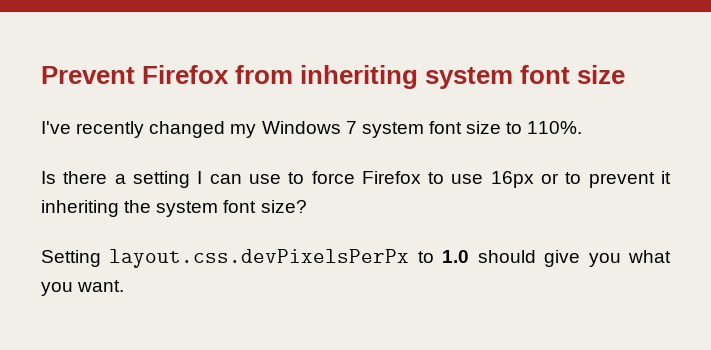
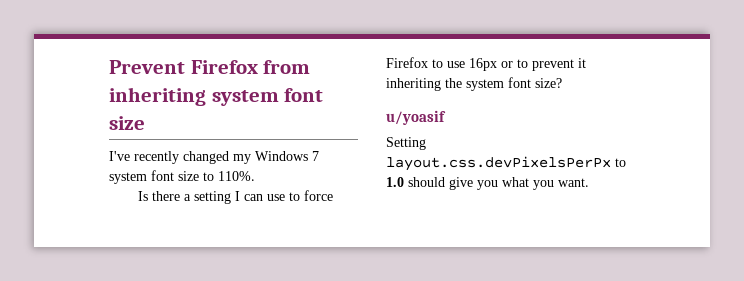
(307, 206) none -> [386,110,446,125] // u/yoasif

